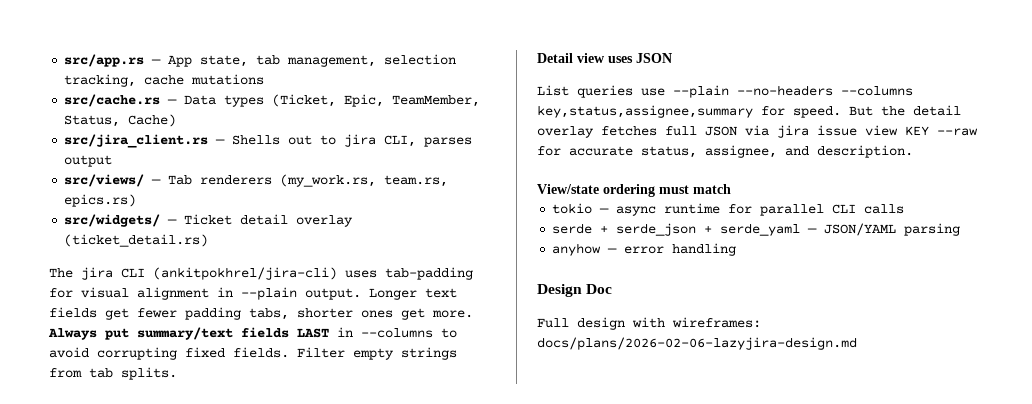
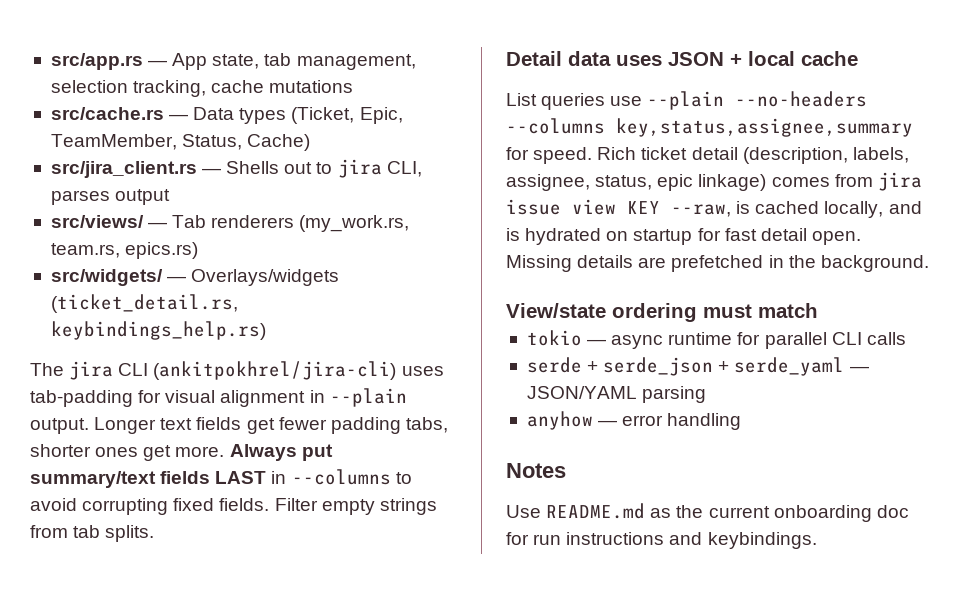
[184,214,354,227] [64,234,209,247] Ticket detail overlay (ticket_detail.rs) -> [191,269,340,286] [50,294,238,313] [50,321,266,340] Overlays/widgets (ticket_detail.rs, keybindings_help.rs)
[577,53,605,63] view -> [568,51,611,66] data
(672, 58) none -> [730,51,858,66] + local cache
[849,105,961,116] [537,125,978,138] [537,145,913,158] But the detail overlay fetches full JSON via jira issue view KEY --raw for accurate status, assignee, and description. -> [597,147,909,164] [506,172,922,191] [506,199,922,218] [506,228,861,245] [506,255,929,272] Rich ticket detail (description, labels, assignee, status, epic linkage) comes from jira issue view KEY --raw, is cached locally, and is hydrated on startup for fast detail open. Missing details are prefetched in the background.
[537,284,613,297] [537,317,761,330] [537,337,857,350] Design Doc // Full design with wireframes: docs/plans/2026-02-06-lazyjira-design.md -> [506,463,566,478] [506,503,909,522] [506,532,817,549] Notes // Use README.md as the current onboarding doc for run instructions and keybindings.

